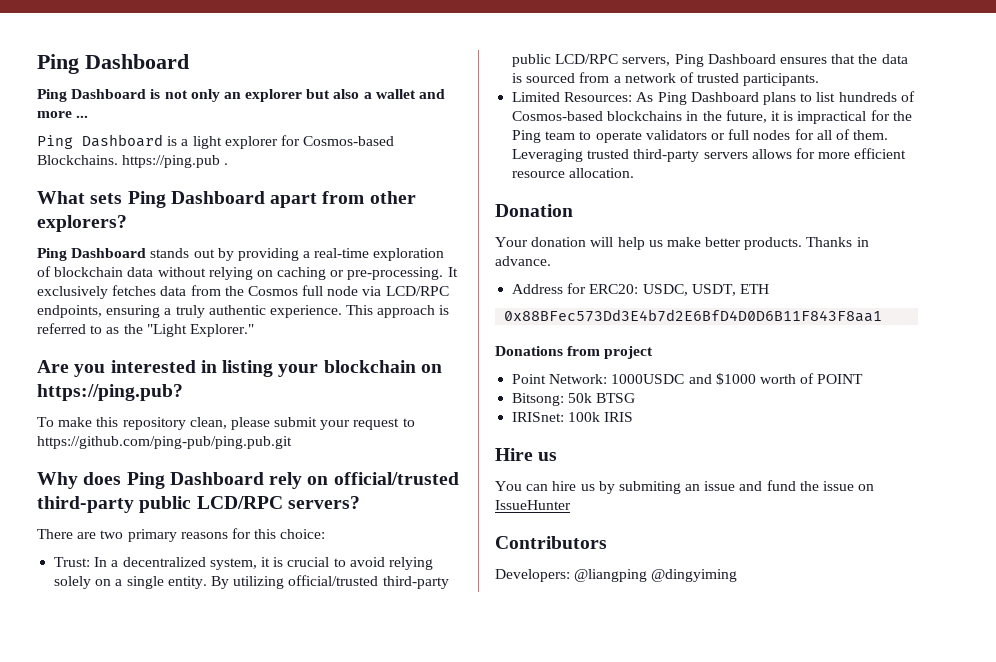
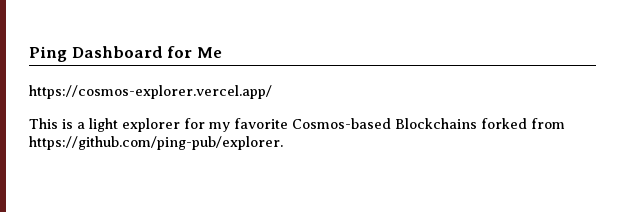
[37,54,189,74] [37,89,446,102] [37,111,89,118] [37,134,163,149] Ping Dashboard // Ping Dashboard is not only an explorer but also a wallet and more ... // Ping Dashboard -> [29,46,222,62] [29,85,272,99] [29,118,58,129] Ping Dashboard for Me // https://cosmos-explorer.vercel.app/ // This
[303,136,395,146] [37,155,229,168] [37,191,416,208] [37,215,127,232] [37,248,445,261] [37,266,458,280] [37,285,449,299] [37,305,450,318] [37,323,254,337] [37,360,442,377] [37,384,183,401] [37,417,415,430] [37,436,292,449] [37,472,459,489] [37,496,360,513] [37,528,326,542] [54,557,433,570] [54,575,449,589] [512,54,908,67] [512,72,820,86] [512,91,915,105] [512,110,912,124] [512,129,889,143] [512,148,907,162] [512,168,635,178] [495,204,573,217] [495,237,869,250] [495,256,551,266] [512,283,769,296] [504,309,883,322] [495,346,654,359] [512,373,864,385] [512,393,636,406] [512,412,634,422] [495,448,558,461] [495,480,875,494] [495,500,571,510] [495,536,607,549] [495,569,738,582] Cosmos-based Blockchains. https://ping.pub . // What sets Ping Dashboard apart from other explorers? // Ping Dashboard stands out by providing a real-time exploration of blockchain data without relying on caching or pre-processing. It exclusively fetches data from the Cosmos full node via LCD/RPC endpoints, ensuring a truly authentic experience. This approach is referred to as the "Light Explorer." // Are you interested in listing your blockchain on https://ping.pub? // To make this repository clean, please submit your request to https://github.com/ping-pub/ping.pub.git // Why does Ping Dashboard rely on official/trusted third-party public LCD/RPC servers? // There are two primary reasons for this choice: // Trust: In a decentralized system, it is crucial to avoid relying solely on a single entity. By utilizing official/trusted third-party public LCD/RPC servers, Ping Dashboard ensures that the data is sourced from a network of trusted participants. // Limited Resources: As Ping Dashboard plans to list hundreds of Cosmos-based blockchains in the future, it is impractical for the Ping team to operate validators or full nodes for all of them. Leveraging trusted third-party servers allows for more efficient resource allocation. // Donation // Your donation will help us make better products. Thanks in advance. // Address for ERC20: USDC, USDT, ETH // 0x88BFec573Dd3E4b7d2E6BfD4D0D6B11F843F8aa1 // Donations from project // Point Network: 1000USDC and $1000 worth of POINT // Bitsong: 50k BTSG // IRISnet: 100k IRIS // Hire us // You can hire us by submiting an issue and fund the issue on IssueHunter // Contributors // Developers: @liangping @dingyiming -> [209,118,565,132] [29,136,283,150] my favorite Cosmos-based Blockchains forked from https://github.com/ping-pub/explorer.

